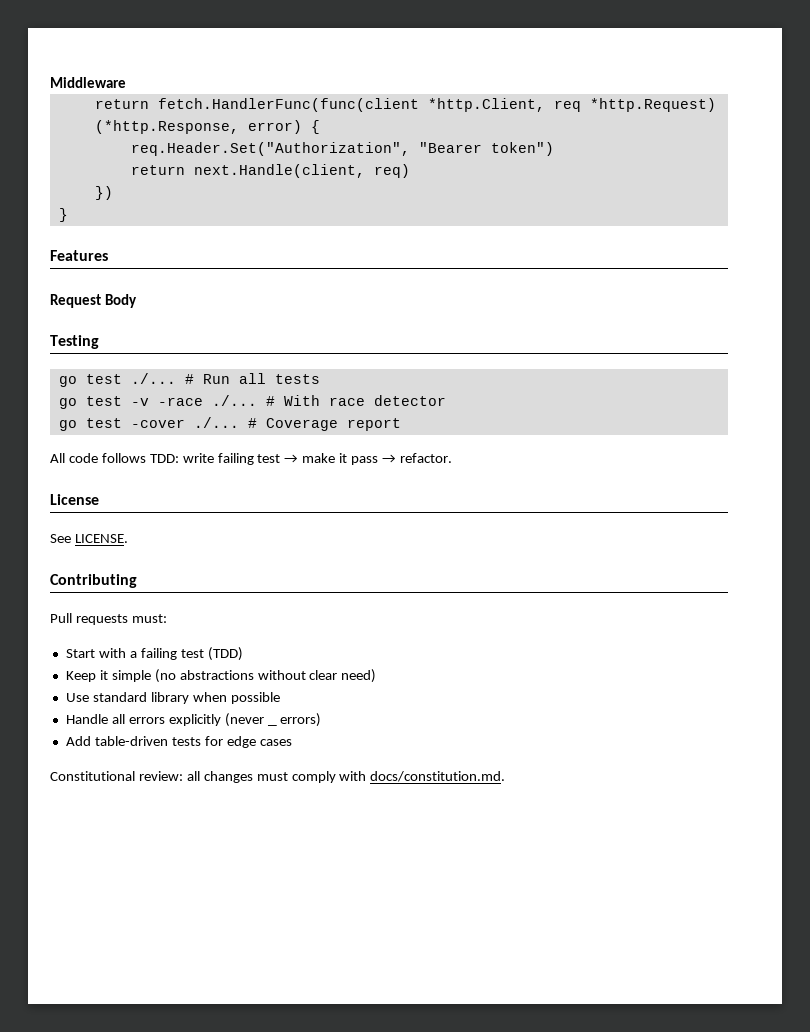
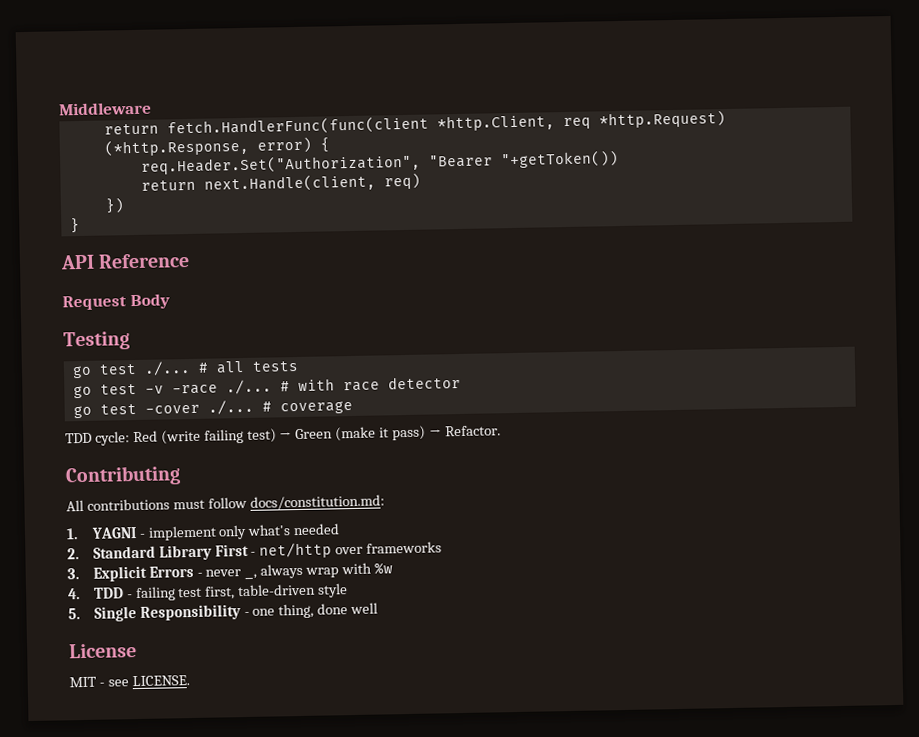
[490,142,554,156] token") -> [500,150,619,169] "+getToken())
[50,250,108,261] Features -> [60,252,191,270] API Reference
[202,374,230,384] Run -> (209, 367) none
[283,395,320,406] With -> [297,378,335,392] with
[265,418,401,431] [50,453,452,465] [50,494,99,505] [50,534,128,543] [50,574,137,588] [50,613,167,625] [65,647,243,661] [65,669,377,683] [65,692,280,704] [65,713,322,727] [65,736,292,748] [50,771,506,783] Coverage report // All code follows TDD: write failing test → make it pass → refactor. // License // See LICENSE. // Contributing // Pull requests must: // Start with a failing test (TDD) // Keep it simple (no abstractions without clear need) // Use standard library when possible // Handle all errors explicitly (never _ errors) // Add table-driven tests for edge cases // Constitutional review: all changes must comply with docs/constitution.md. -> [279,400,353,415] [65,425,501,446] [65,465,181,487] [66,494,385,512] [66,523,341,541] [67,541,443,561] [67,562,394,582] [67,583,349,602] [68,602,379,622] [69,643,137,659] [69,675,190,688] coverage // TDD cycle: Red (write failing test) → Green (make it pass) → Refactor. // Contributing // All contributions must follow docs/constitution.md: // 1. YAGNI - implement only what's needed // 2. Standard Library First - net/http over frameworks // 3. Explicit Errors - never _, always wrap with %w // 4. TDD - failing test first, table-driven style // 5. Single Responsibility - one thing, done well // License // MIT - see LICENSE.

